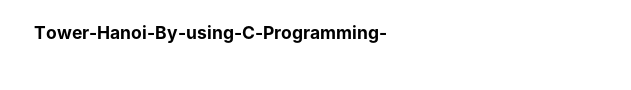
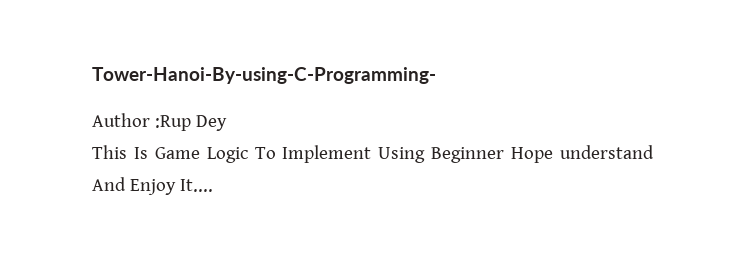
(387, 34) none -> [92,113,227,131] [92,145,654,163] [92,177,213,195] // Author :Rup Dey // This Is Game Logic To Implement Using Beginner Hope understand And Enjoy It....

